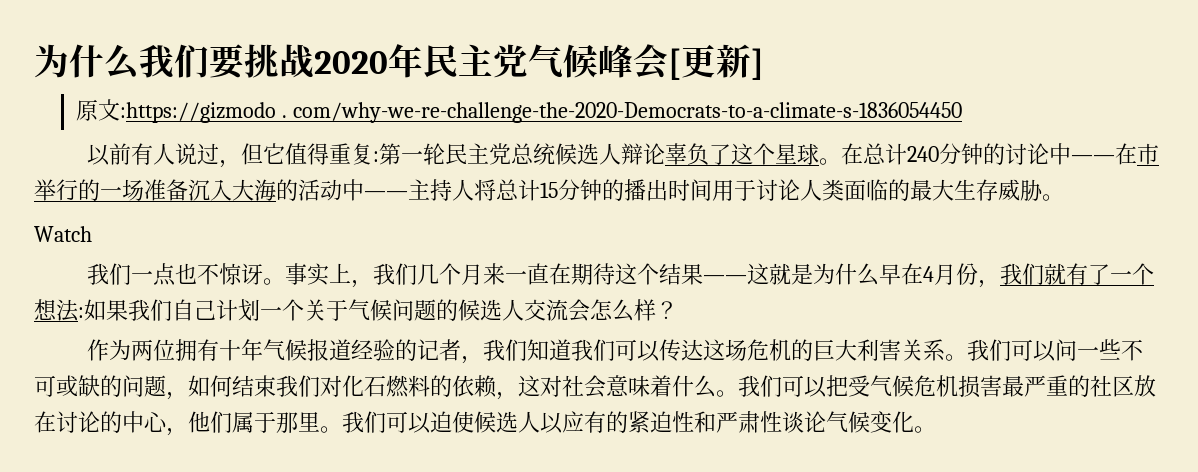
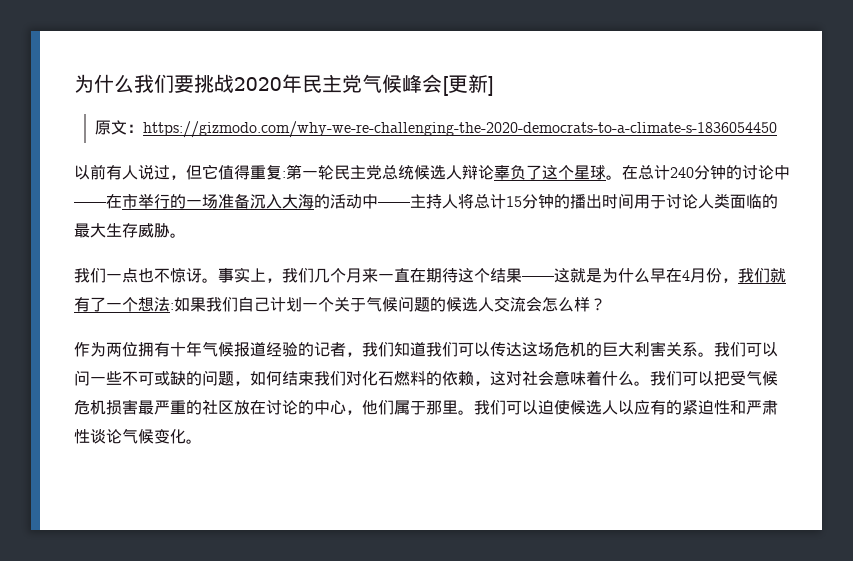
[120,102,963,123] :https://gizmodo . com/why-we-re-challenge-the-2020-Democrats-to-a-climate-s-1836054450 -> [127,121,778,138] ：https://gizmodo.com/why-we-re-challenging-the-2020-democrats-to-a-climate-s-1836054450
[34,226,92,242] // Watch -> (186, 235) none

